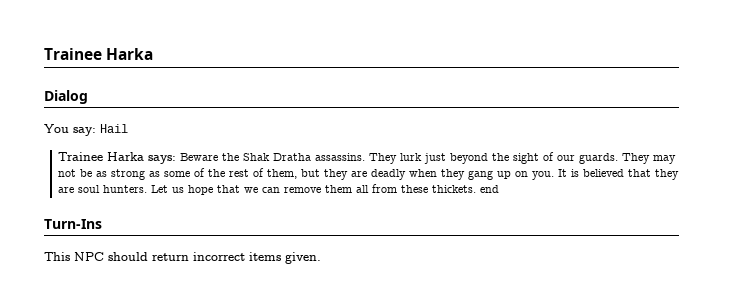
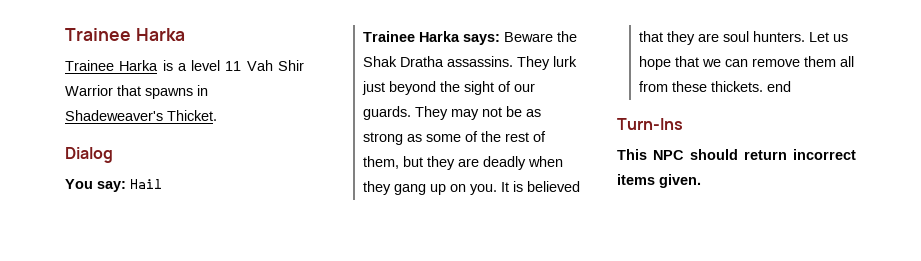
[44,48,154,60] Trainee Harka -> [65,28,185,41] [65,60,304,71] [65,85,208,99] [65,110,217,121] Trainee Harka // Trainee Harka is a level 11 Vah Shir Warrior that spawns in Shadeweaver's Thicket.

